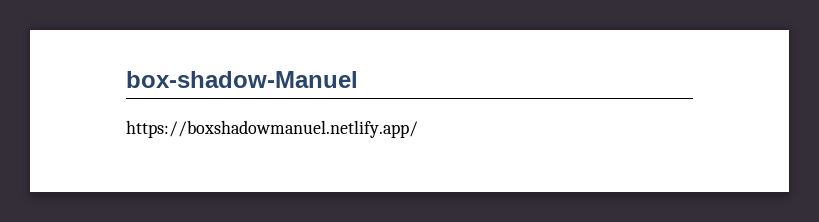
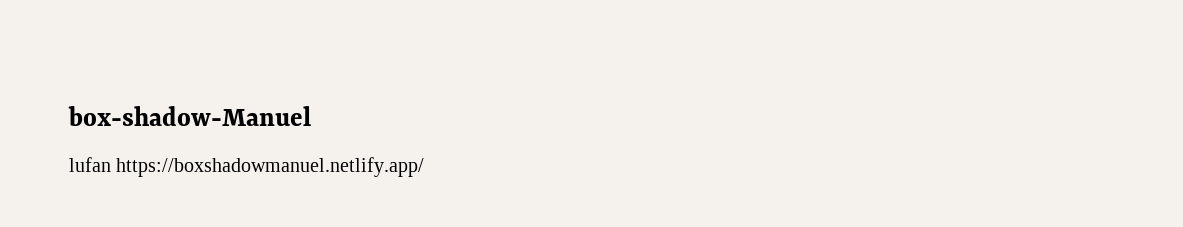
(358, 79) none -> [69,157,111,172] lufan

